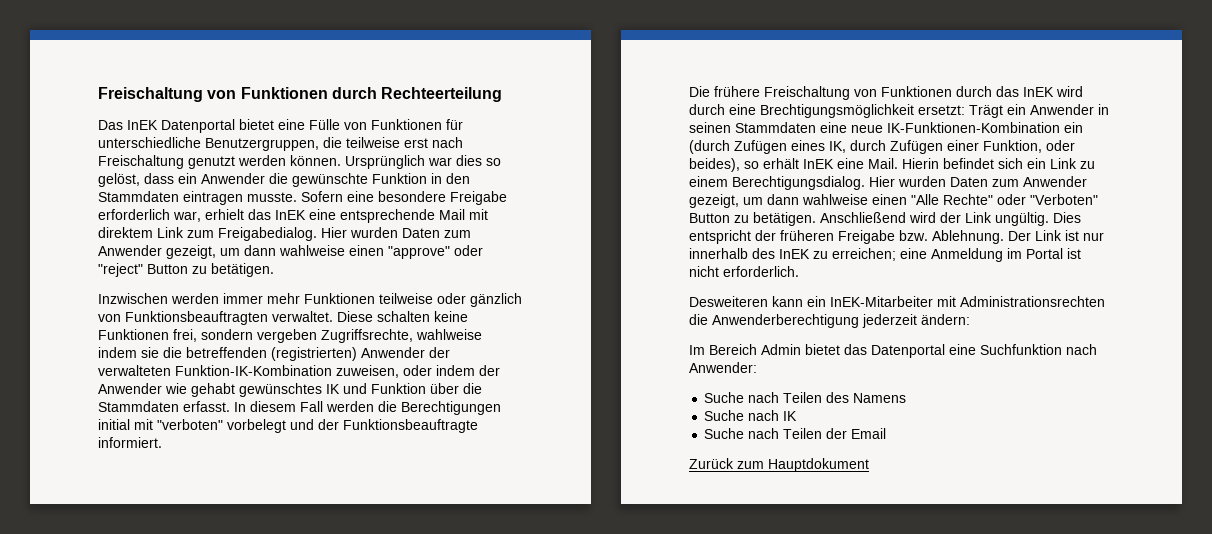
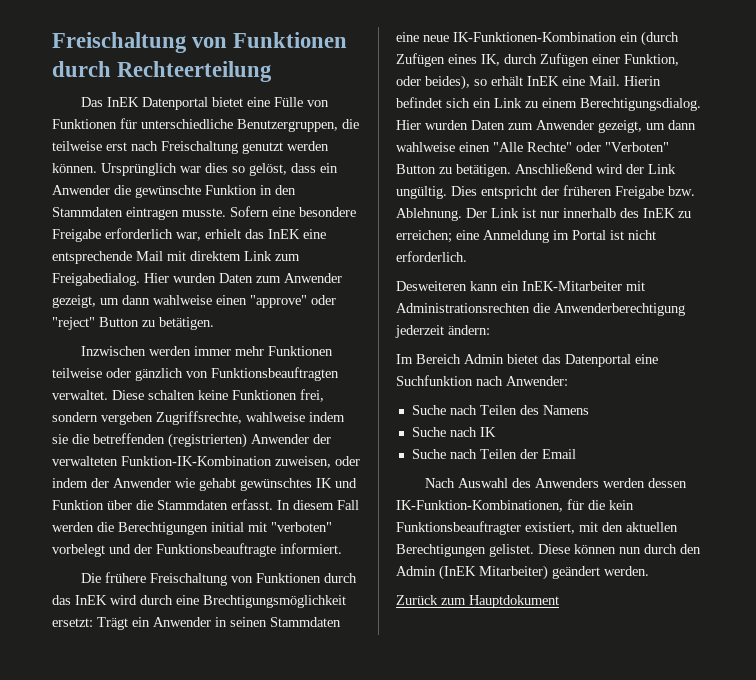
(887, 433) none -> [424,478,687,488] [396,499,634,512] [396,521,678,535] [396,544,701,557] [396,565,649,580] // Nach Auswahl des Anwenders werden dessen IK-Funktion-Kombinationen, für die kein Funktionsbeauftragter existiert, mit den aktuellen Berechtigungen gelistet. Diese können nun durch den Admin (InEK Mitarbeiter) geändert werden.

